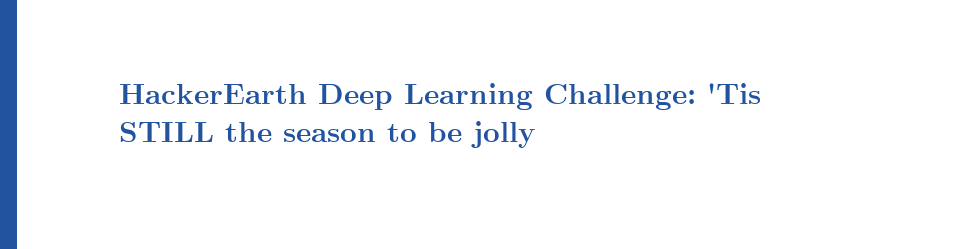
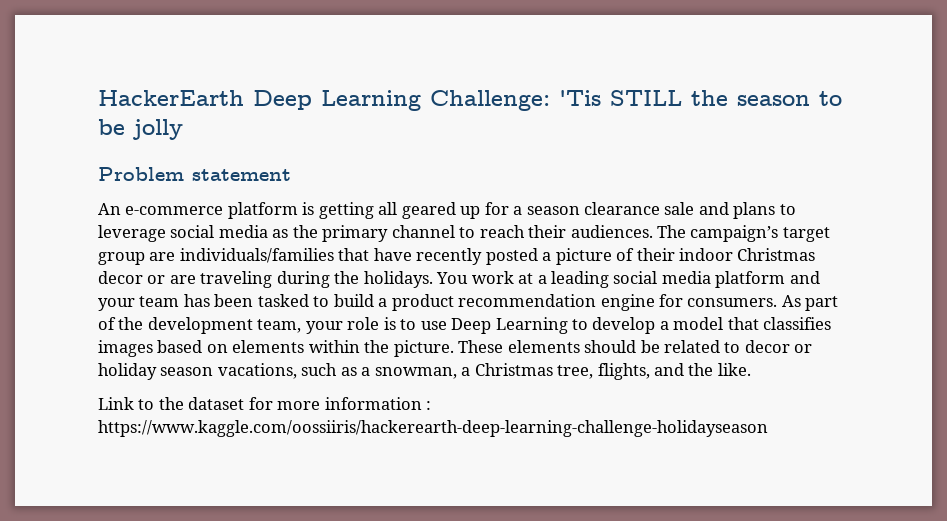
(536, 134) none -> [98,167,291,181] [98,202,796,219] [98,225,830,242] [98,248,816,265] [98,271,820,288] [98,294,839,311] [98,317,832,334] [98,340,813,357] [98,363,751,380] [98,397,432,410] [98,420,768,437] // Problem statement // An e-commerce platform is getting all geared up for a season clearance sale and plans to leverage social media as the primary channel to reach their audiences. The campaign’s target group are individuals/families that have recently posted a picture of their indoor Christmas decor or are traveling during the holidays. You work at a leading social media platform and your team has been tasked to build a product recommendation engine for consumers. As part of the development team, your role is to use Deep Learning to develop a model that classifies images based on elements within the picture. These elements should be related to decor or holiday season vacations, such as a snowman, a Christmas tree, flights, and the like. // Link to the dataset for more information : https://www.kaggle.com/oossiiris/hackerearth-deep-learning-challenge-holidayseason

